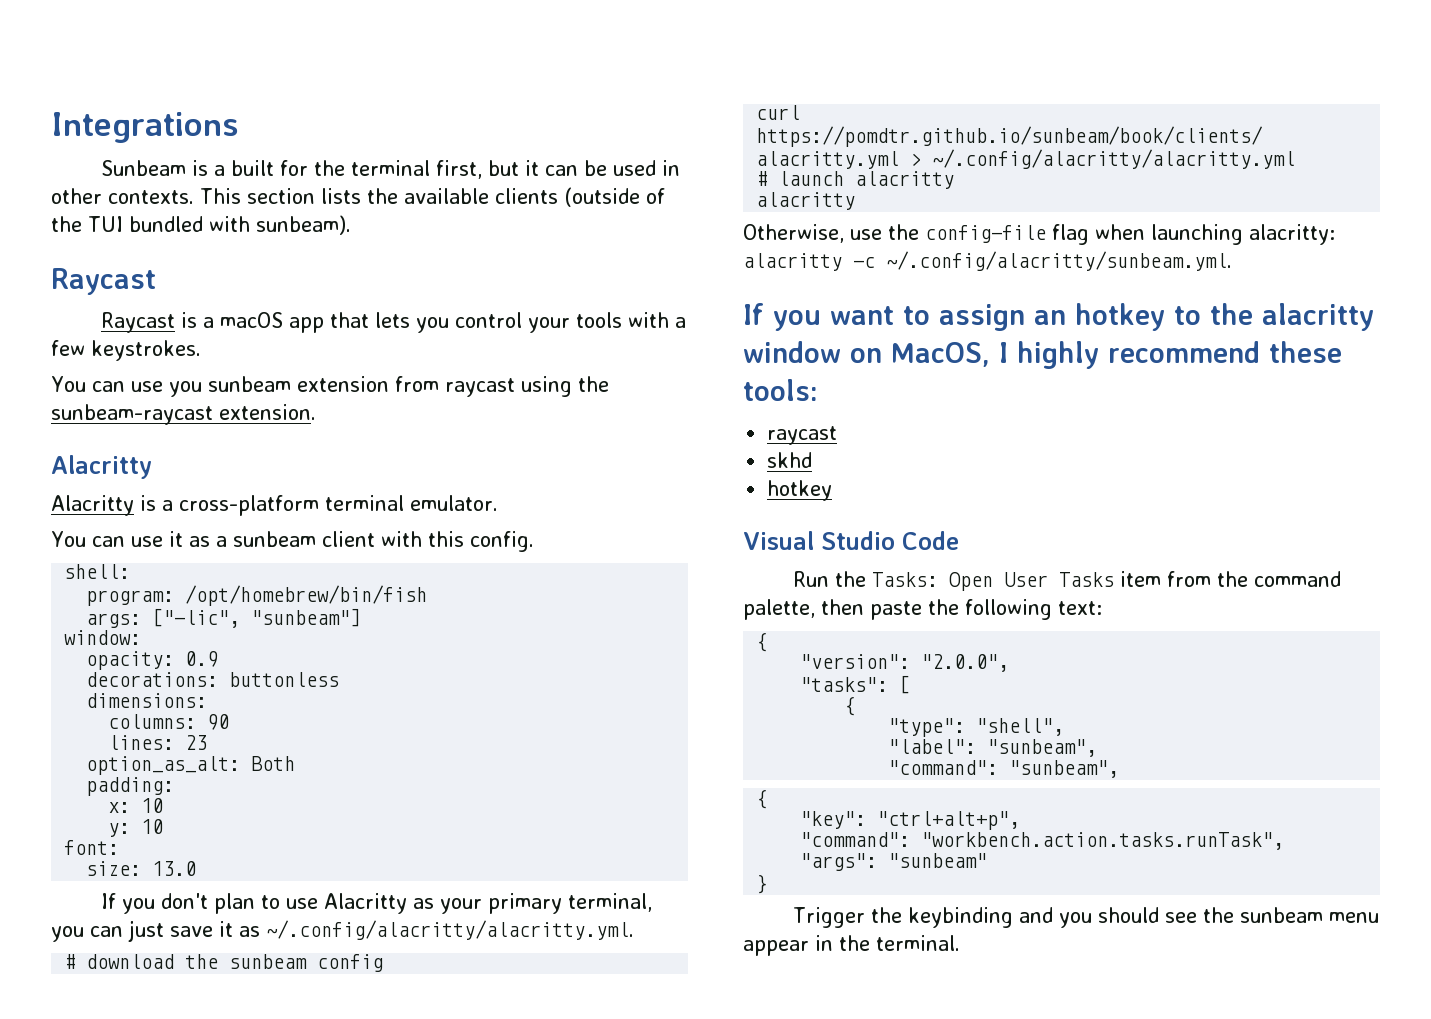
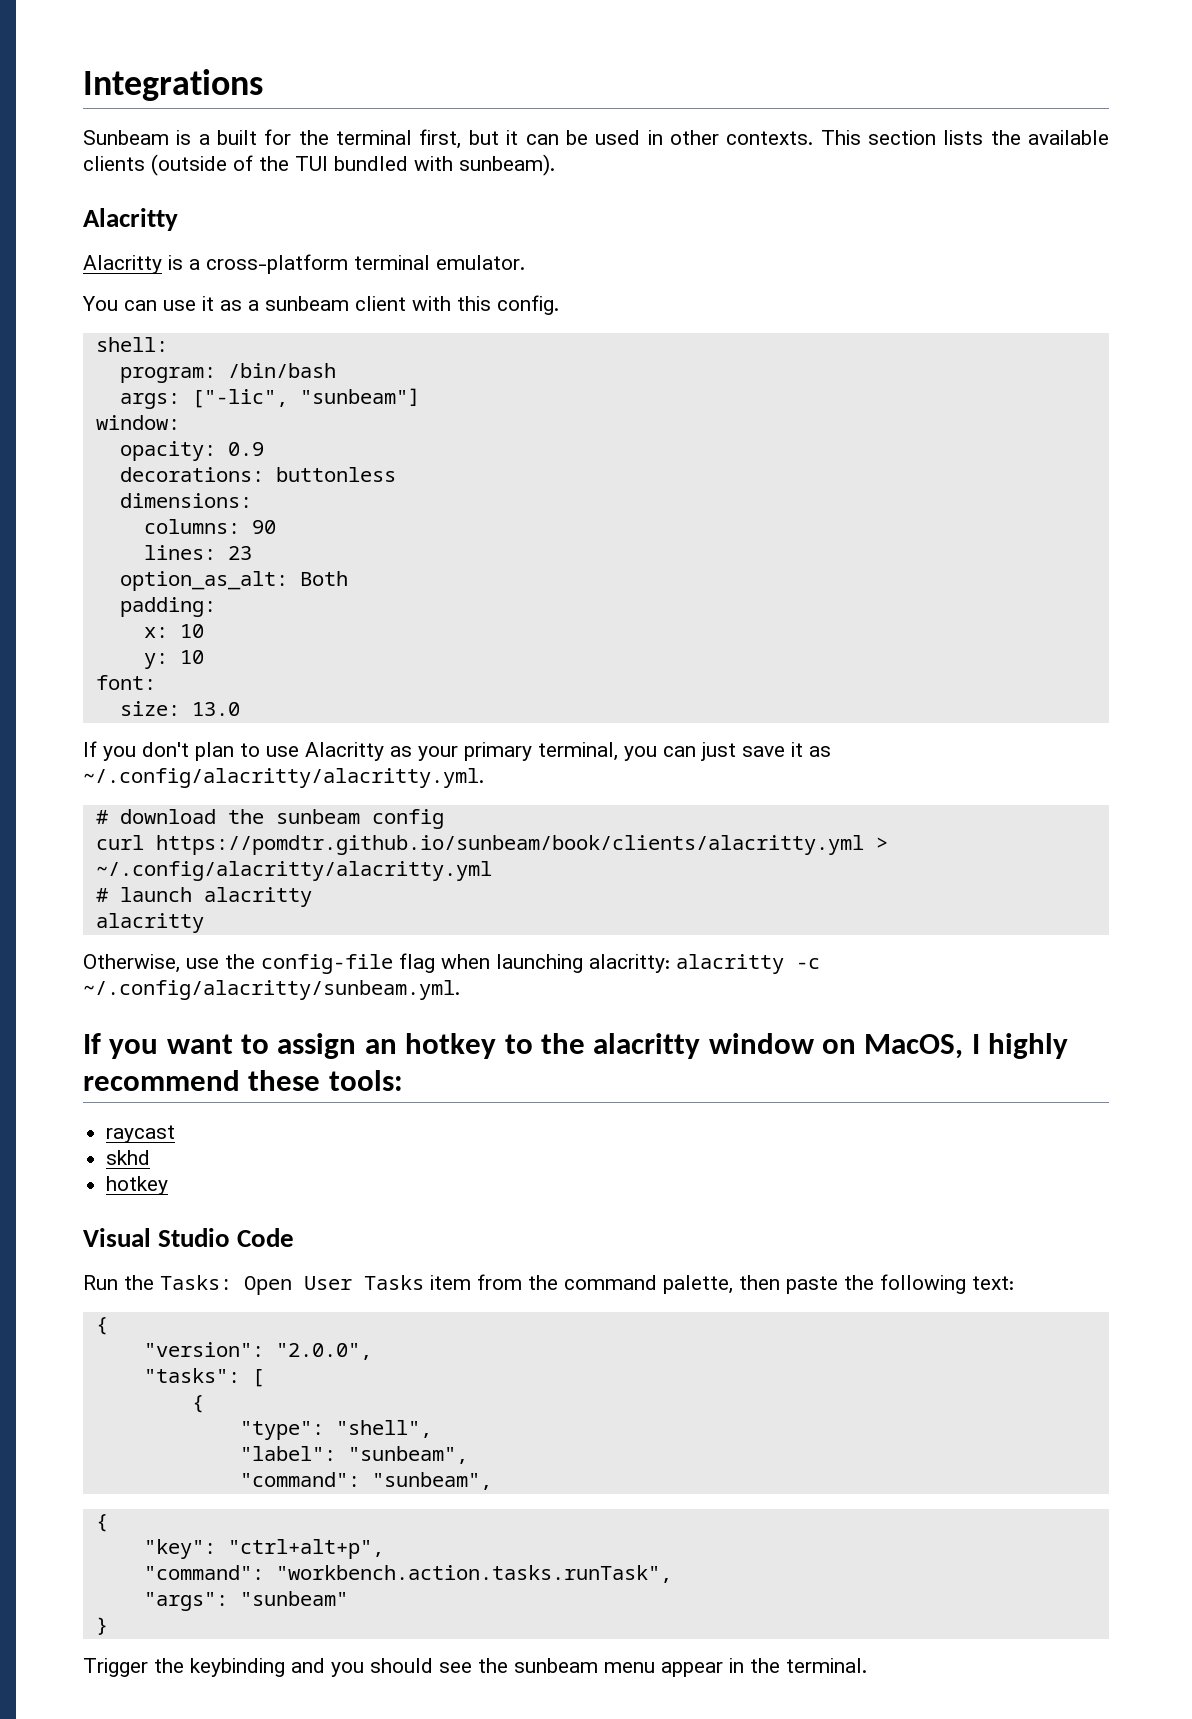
[51,268,156,295] [101,312,687,333] [51,340,201,361] [51,376,609,397] [51,404,316,425] // Raycast // Raycast is a macOS app that lets you control your tools with a few keystrokes. // You can use you sunbeam extension from raycast using the sunbeam-raycast extension. -> (555, 165) none
[185,585,428,606] /opt/homebrew/bin/fish -> [227,363,336,378] /bin/bash

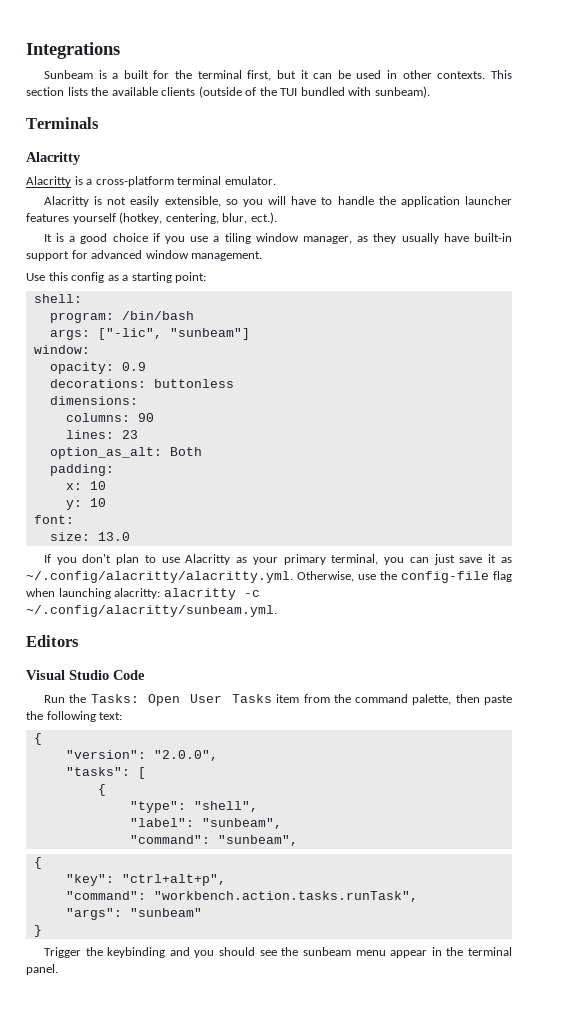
(555, 165) none -> [26,117,99,129] // Terminals
[82,295,559,315] You can use it as a sunbeam client with this config. -> [43,196,512,207] [26,212,277,224] [43,233,512,244] [26,250,263,261] [26,272,207,283] Alacritty is not easily extensible, so you will have to handle the application launcher features yourself (hotkey, centering, blur, ect.). // It is a good choice if you use a tiling window manager, as they usually have built-in support for advanced window management. // Use this config as a starting point:
[95,809,444,829] [95,835,888,855] [95,861,492,881] [95,887,312,907] [95,913,204,933] // # download the sunbeam config // curl https://pomdtr.github.io/sunbeam/book/clients/alacritty.yml > ~/.config/alacritty/alacritty.yml // # launch alacritty // alacritty // -> (293, 577) none
[83,1033,1069,1059] [83,1070,403,1091] [106,1125,176,1143] [106,1150,151,1165] [106,1176,169,1195] If you want to assign an hotkey to the alacritty window on MacOS, I highly recommend these tools: // raycast // skhd // hotkey -> [26,635,79,647] Editors
[786,1658,867,1673] terminal. -> [468,947,513,956] [26,964,58,975] terminal panel.

